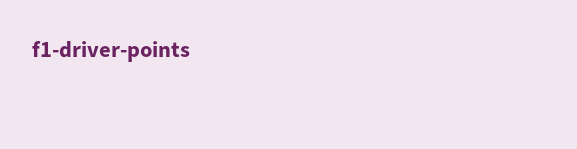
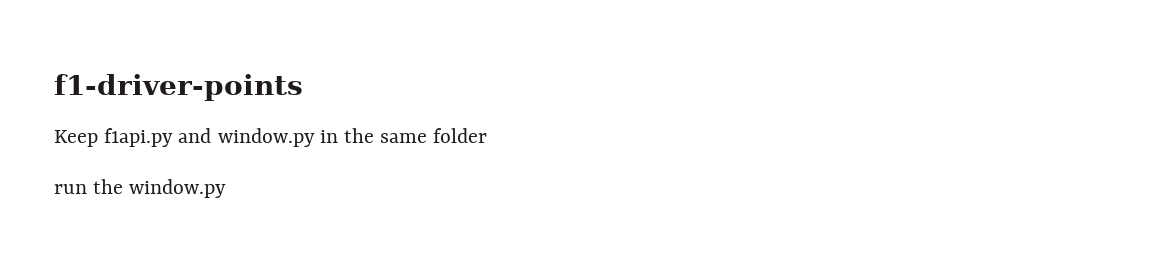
(190, 51) none -> [54,128,488,147] [54,179,227,198] // Keep f1api.py and window.py in the same folder // run the window.py

